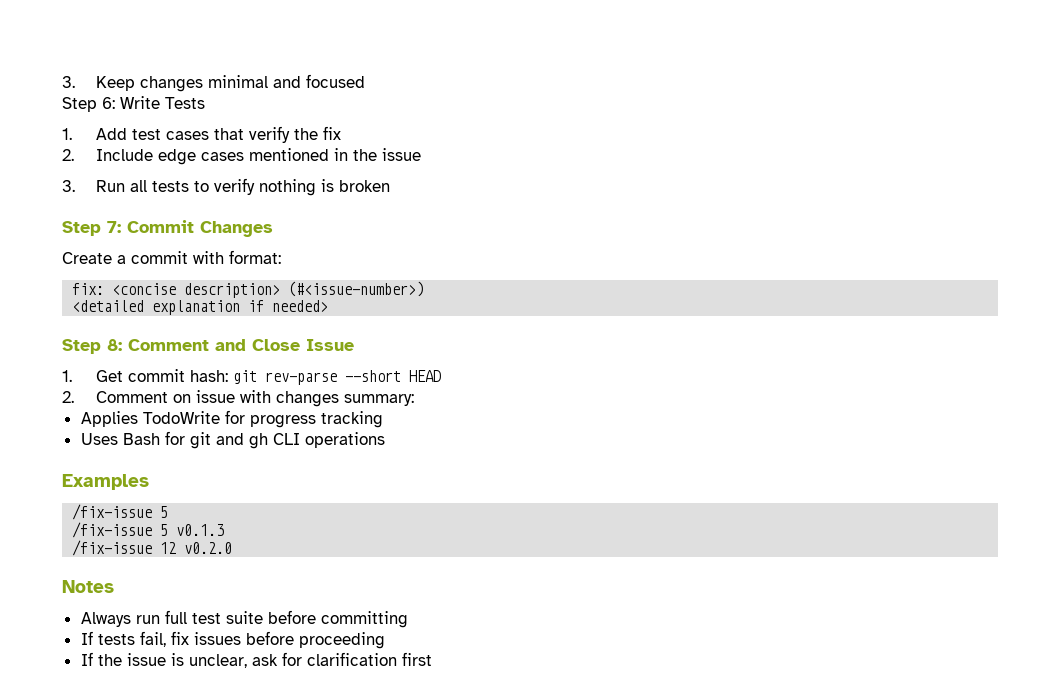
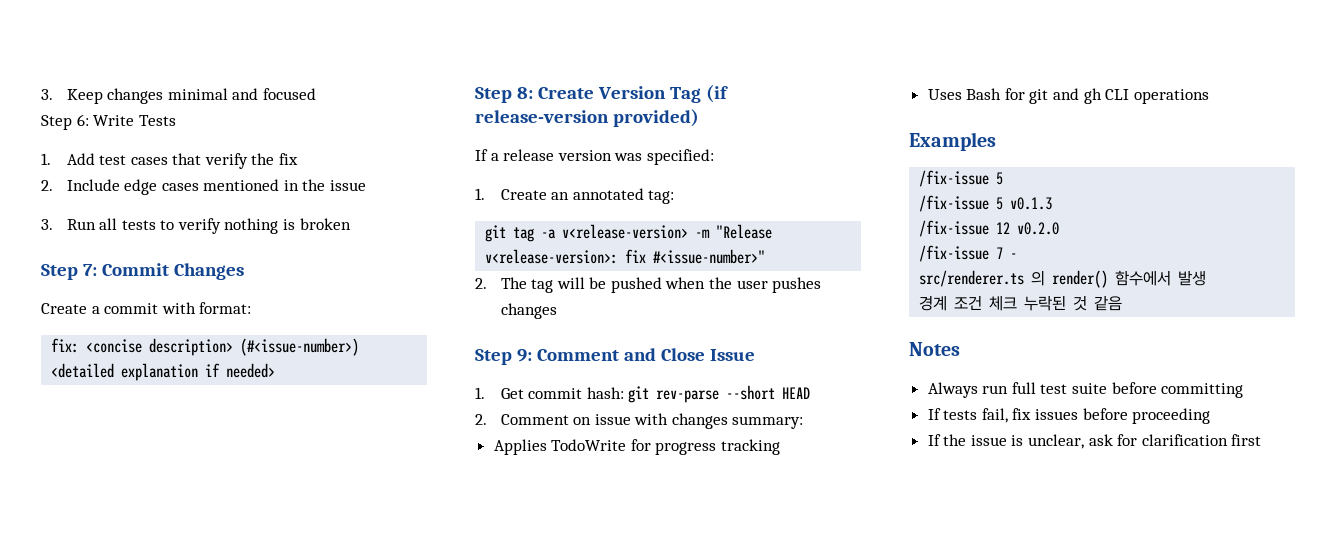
(122, 345) none -> [537,85,728,103] [475,109,699,127] [475,149,714,165] [475,188,675,204] [485,224,773,242] [485,249,766,264] [475,277,822,293] [500,303,557,319] [475,349,532,365] Create Version Tag (if release-version provided) // If a release version was specified: // 1. Create an annotated tag: // git tag -a v<release-version> -m "Release v<release-version>: fix #<issue-number>" // 2. The tag will be pushed when the user pushes changes // Step 9:
(233, 548) none -> [919,245,1018,262] [919,270,1207,288] [919,295,1123,311] // /fix-issue 7 - // src/renderer.ts 의 render() 함수에서 발생 // 경계 조건 체크 누락된 것 같음

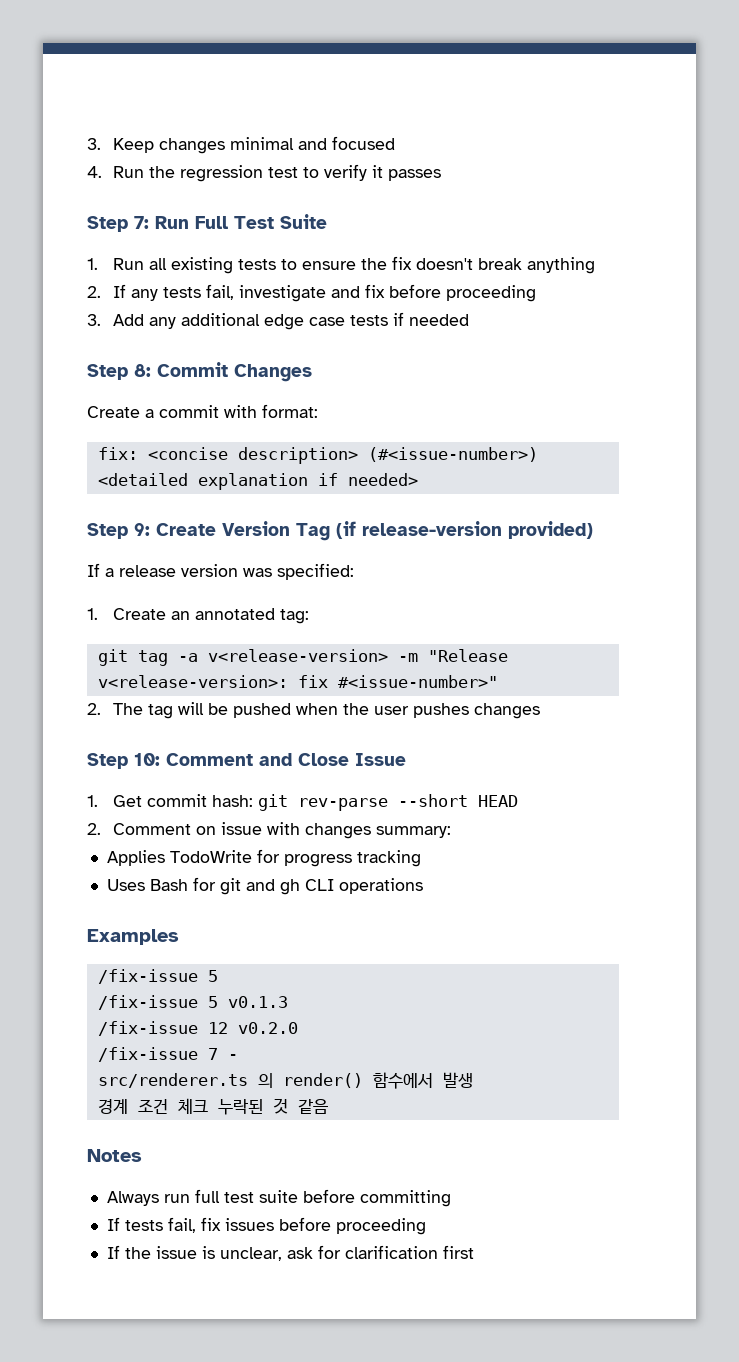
[41,114,176,130] [41,153,299,169] [41,179,367,195] [41,219,53,230] Step 6: Write Tests // 1. Add test cases that verify the fix // 2. Include edge cases mentioned in the issue // 3. -> [87,164,441,182] [87,214,327,232] [87,258,98,270] 4. Run the regression test to verify it passes // Step 7: Run Full Test Suite // 1.
(118, 224) none -> [170,257,233,274] existing
[177,218,351,234] [41,264,97,280] verify nothing is broken // Step 7: -> [301,256,595,274] [87,284,536,302] [87,312,469,330] [87,364,151,380] ensure the fix doesn't break anything // 2. If any tests fail, investigate and fix before proceeding // 3. Add any additional edge case tests if needed // Step 8:
[516,87,533,99] 8: -> [134,523,150,536] 9:
[516,349,532,362] 9: -> [134,753,160,766] 10:

